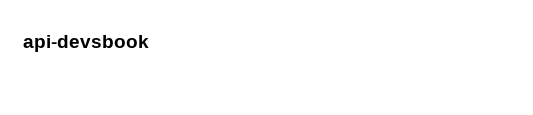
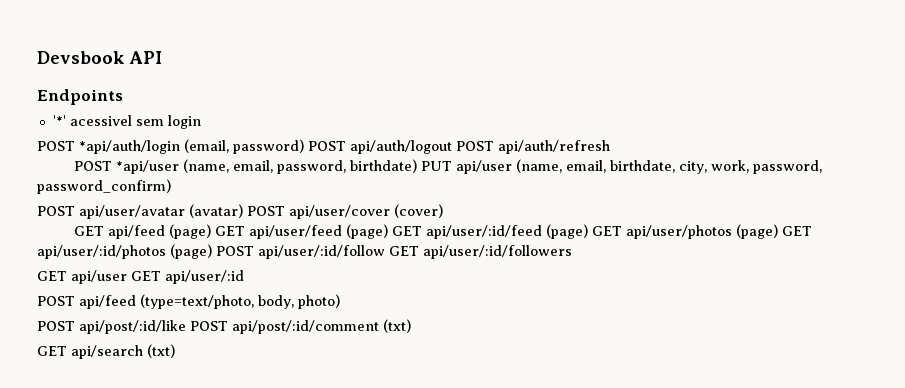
[23,35,149,52] api-devsbook -> [37,51,162,64] [37,89,123,105] [52,115,201,129] [37,139,610,154] [73,159,822,174] [37,179,171,194] [37,204,443,219] [73,224,812,239] [37,244,572,259] [37,270,244,284] [37,294,340,309] [37,319,411,334] [37,344,175,359] Devsbook API // Endpoints // '*' acessivel sem login // POST *api/auth/login (email, password) POST api/auth/logout POST api/auth/refresh // POST *api/user (name, email, password, birthdate) PUT api/user (name, email, birthdate, city, work, password, password_confirm) // POST api/user/avatar (avatar) POST api/user/cover (cover) // GET api/feed (page) GET api/user/feed (page) GET api/user/:id/feed (page) GET api/user/photos (page) GET api/user/:id/photos (page) POST api/user/:id/follow GET api/user/:id/followers // GET api/user GET api/user/:id // POST api/feed (type=text/photo, body, photo) // POST api/post/:id/like POST api/post/:id/comment (txt) // GET api/search (txt)

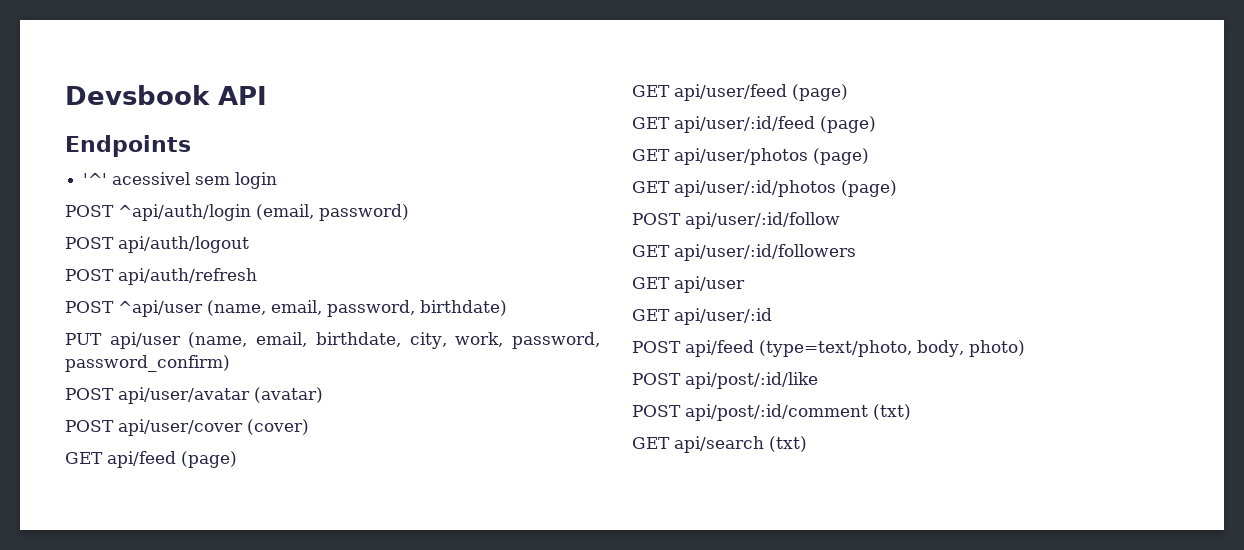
[52,115,66,126] '*' -> [83,173,108,185] '^'
[79,140,180,154] *api/auth/login -> [118,204,251,221] ^api/auth/login
(304, 146) none -> (409, 212) //
(452, 147) none -> (249, 244) //
[115,160,179,174] *api/user -> [118,300,203,317] ^api/user
(417, 166) none -> (507, 308) //
(243, 211) none -> (323, 395) //
(211, 231) none -> (237, 459) //
(388, 231) none -> (848, 92) //
(588, 231) none -> (876, 124) //
(778, 231) none -> (869, 156) //
(212, 251) none -> (897, 188) //
(385, 252) none -> (840, 220) //
(127, 277) none -> (745, 284) //
(186, 327) none -> (818, 380) //

